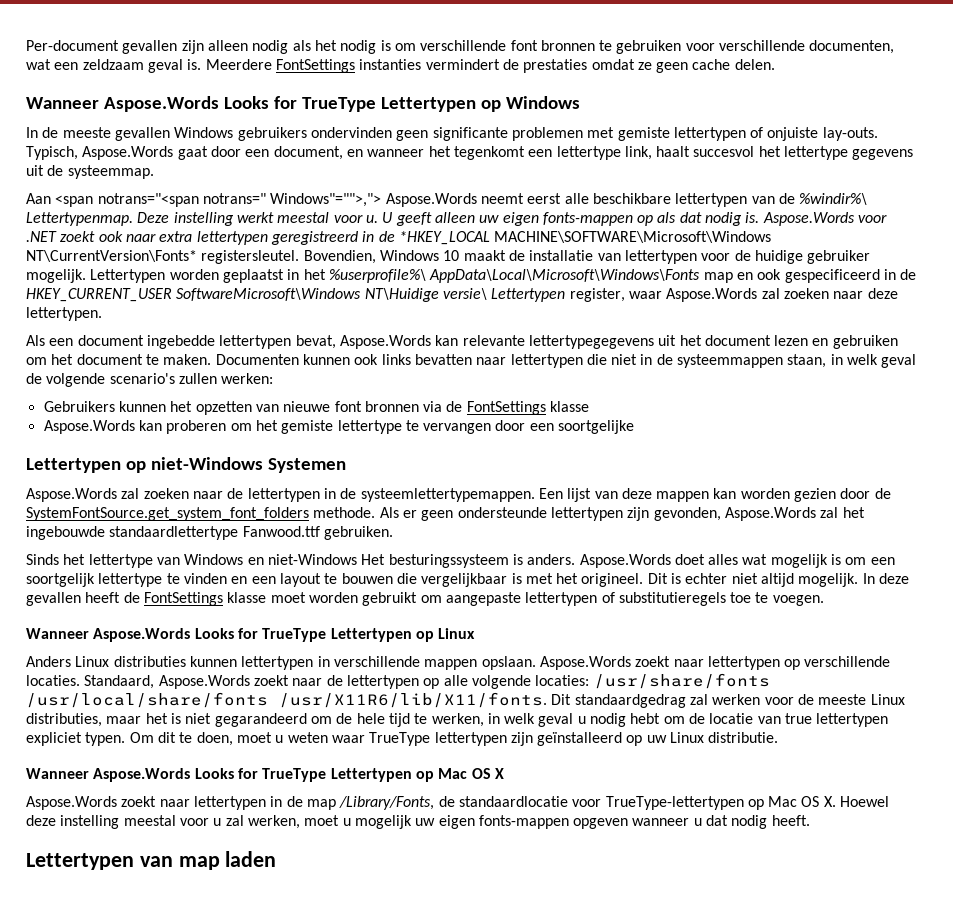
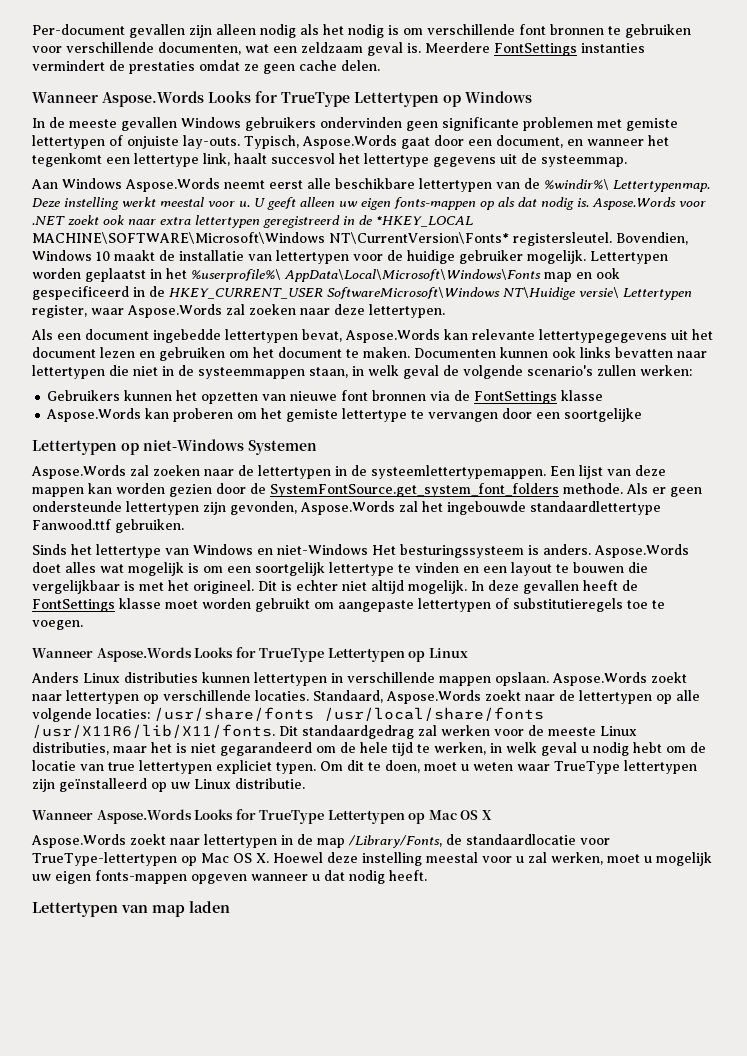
[55,193,382,207] <span notrans="<span notrans=" Windows"="">,"> -> [62,178,122,189] Windows

